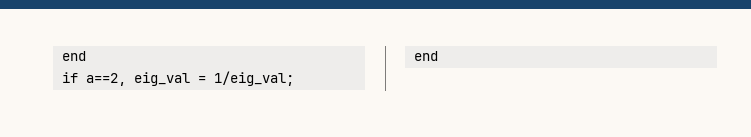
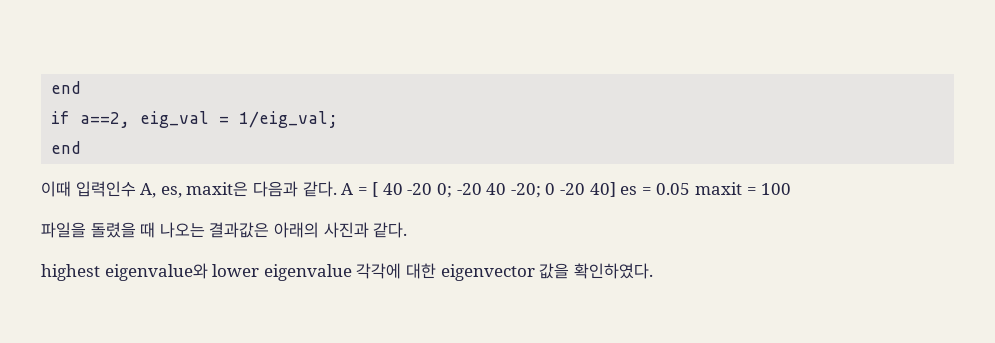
(438, 56) none -> [41,181,792,198] [41,222,408,238] [41,263,653,281] // 이때 입력인수 A, es, maxit은 다음과 같다. A = [ 40 -20 0; -20 40 -20; 0 -20 40] es = 0.05 maxit = 100 // 파일을 돌렸을 때 나오는 결과값은 아래의 사진과 같다. // highest eigenvalue와 lower eigenvalue 각각에 대한 eigenvector 값을 확인하였다.

